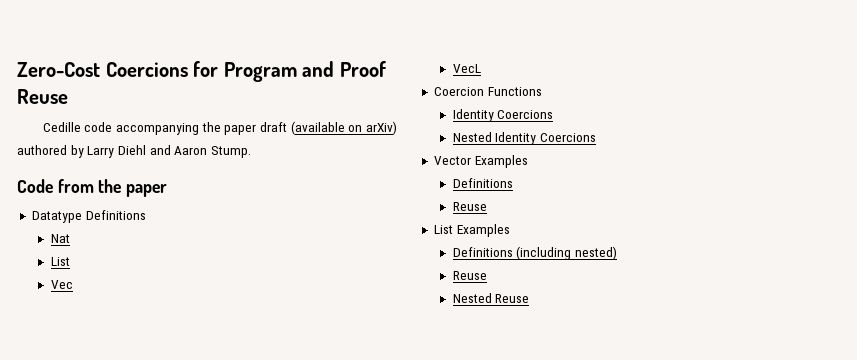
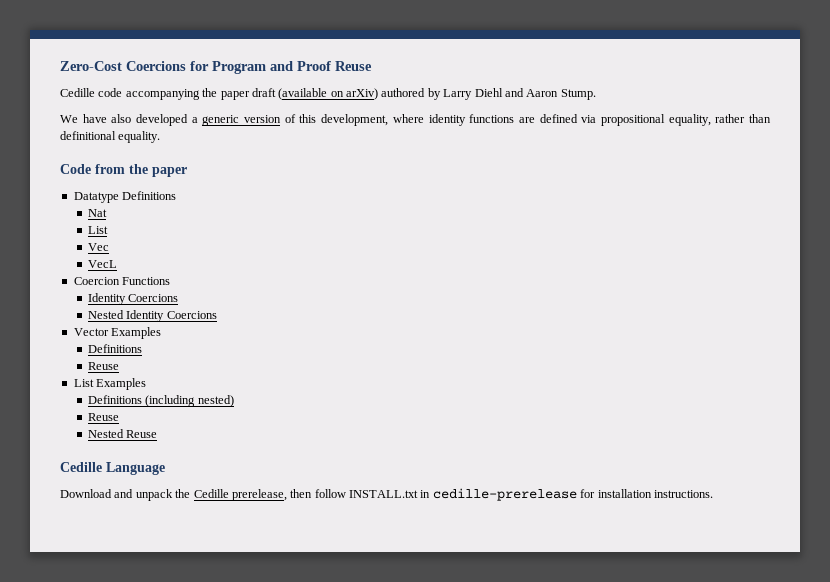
(251, 152) none -> [60,114,772,126] [60,131,161,143] // We have also developed a generic version of this development, where identity functions are defined via propositional equality, rather than definitional equality.
(530, 298) none -> [60,462,165,475] [60,488,713,501] // Cedille Language // Download and unpack the Cedille prerelease, then follow INSTALL.txt in cedille-prerelease for installation instructions.

